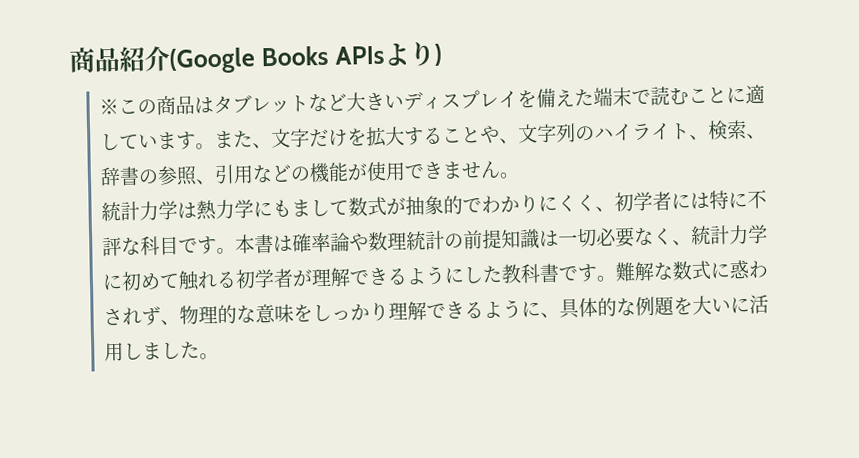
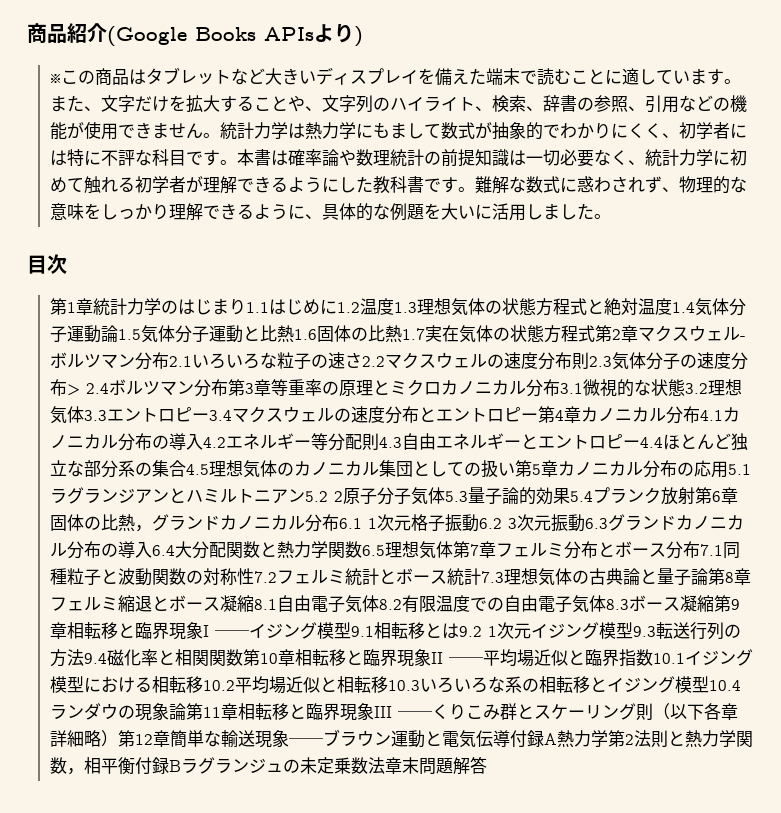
(521, 175) // -> (220, 135) none
(220, 356) none -> [27,254,67,274] [49,298,746,316] [49,325,746,343] [49,352,748,370] [49,379,742,397] [49,406,740,424] [49,433,748,451] [49,460,751,478] [49,487,738,505] [49,514,744,532] [49,541,740,559] [49,568,751,586] [49,595,740,613] [49,622,741,640] [49,649,753,667] [49,676,741,694] [49,703,738,721] [49,729,753,748] [49,756,487,775] // 目次 // 第1章統計力学のはじまり1.1はじめに1.2温度1.3理想気体の状態方程式と絶対温度1.4気体分子運動論1.5気体分子運動と比熱1.6固体の比熱1.7実在気体の状態方程式第2章マクスウェル‐ボルツマン分布2.1いろいろな粒子の速さ2.2マクスウェルの速度分布則2.3気体分子の速度分布> 2.4ボルツマン分布第3章等重率の原理とミクロカノニカル分布3.1微視的な状態3.2理想気体3.3エントロピー3.4マクスウェルの速度分布とエントロピー第4章カノニカル分布4.1カノニカル分布の導入4.2エネルギー等分配則4.3自由エネルギーとエントロピー4.4ほとんど独立な部分系の集合4.5理想気体のカノニカル集団としての扱い第5章カノニカル分布の応用5.1ラグランジアンとハミルトニアン5.2 2原子分子気体5.3量子論的効果5.4プランク放射第6章固体の比熱，グランドカノニカル分布6.1 1次元格子振動6.2 3次元振動6.3グランドカノニカル分布の導入6.4大分配関数と熱力学関数6.5理想気体第7章フェルミ分布とボース分布7.1同種粒子と波動関数の対称性7.2フェルミ統計とボース統計7.3理想気体の古典論と量子論第8章フェルミ縮退とボース凝縮8.1自由電子気体8.2有限温度での自由電子気体8.3ボース凝縮第9章相転移と臨界現象I ──イジング模型9.1相転移とは9.2 1次元イジング模型9.3転送行列の方法9.4磁化率と相関関数第10章相転移と臨界現象II ──平均場近似と臨界指数10.1イジング模型における相転移10.2平均場近似と相転移10.3いろいろな系の相転移とイジング模型10.4ランダウの現象論第11章相転移と臨界現象III ──くりこみ群とスケーリング則（以下各章詳細略）第12章簡単な輸送現象──ブラウン運動と電気伝導付録A熱力学第2法則と熱力学関数，相平衡付録Bラグランジュの未定乗数法章末問題解答

